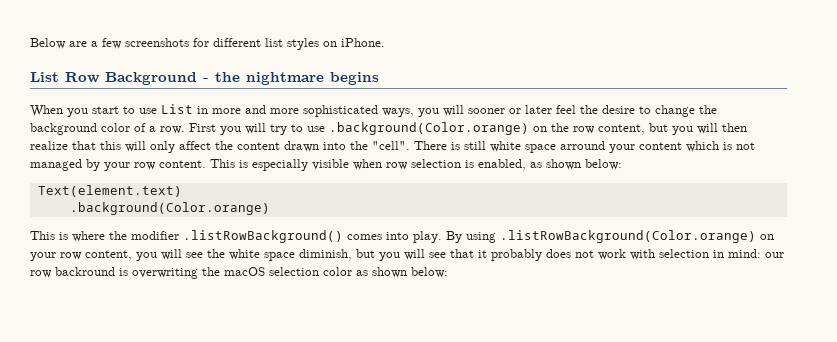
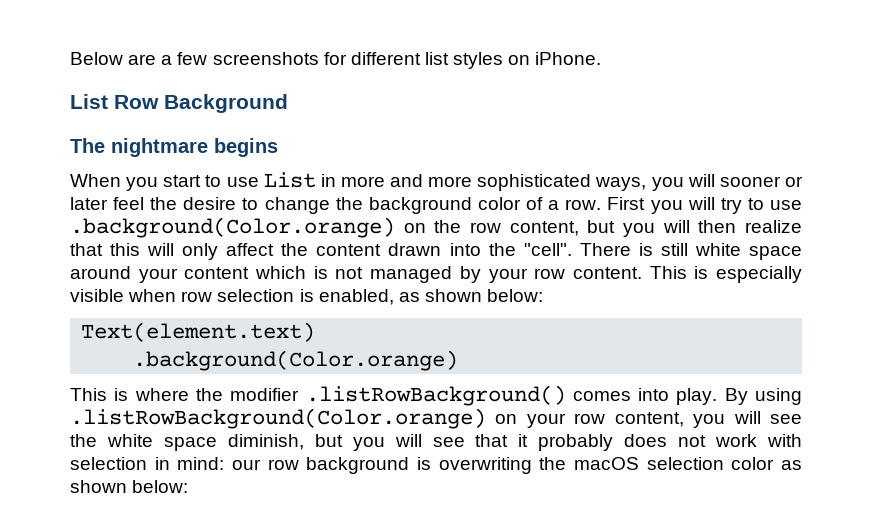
[203,72,240,82] - the -> [70,138,105,153] // The
[560,141,605,150] arround -> [70,266,131,279] around
[55,267,115,276] backround -> [306,457,410,474] background

